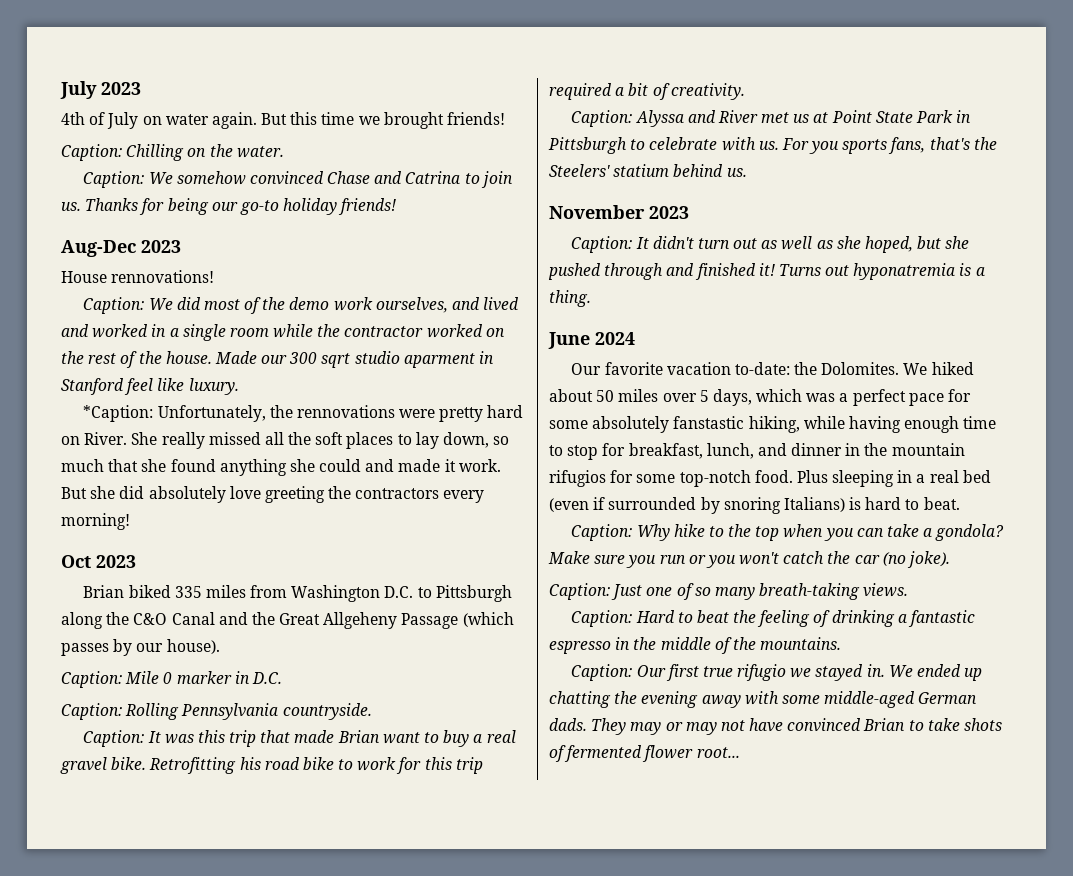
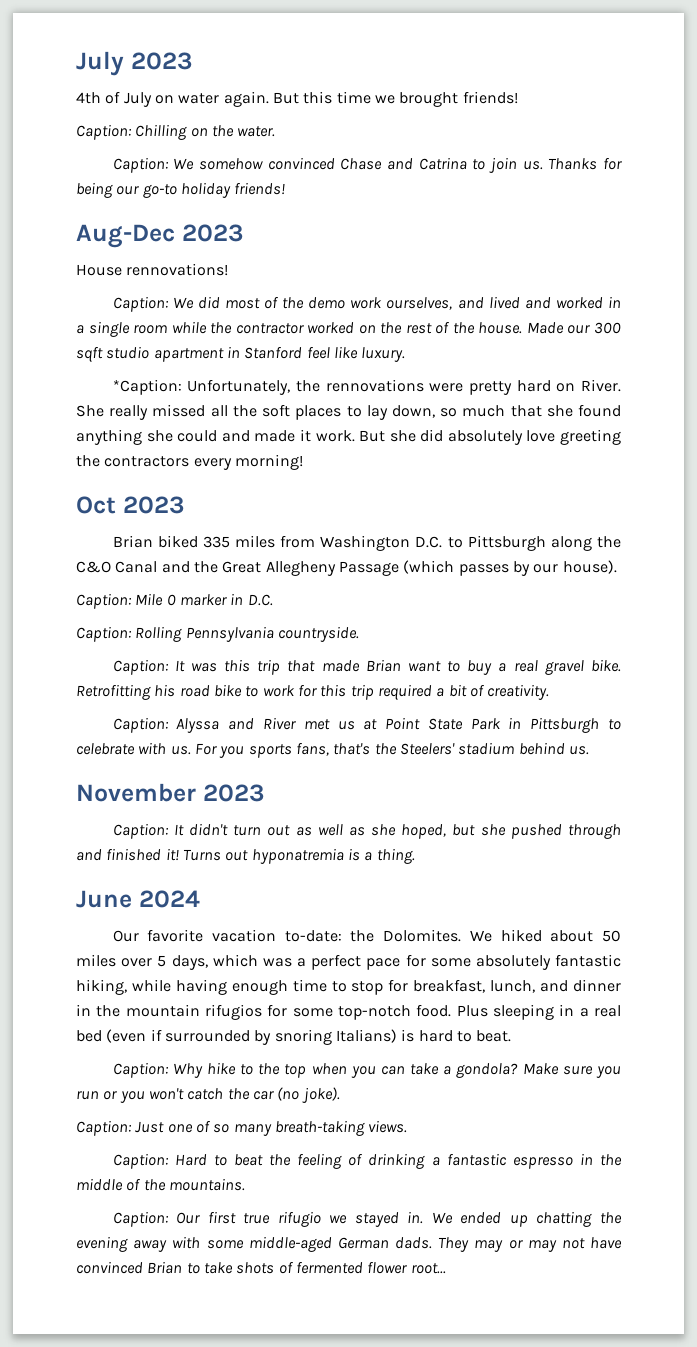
[321,351,475,368] sqrt studio aparment -> [76,346,224,362] sqft studio apartment
[323,612,398,629] Allgeheny -> [265,561,336,576] Allegheny
[613,164,670,177] statium -> [458,742,515,755] stadium
[673,416,745,429] fanstastic -> [555,954,621,967] fantastic

